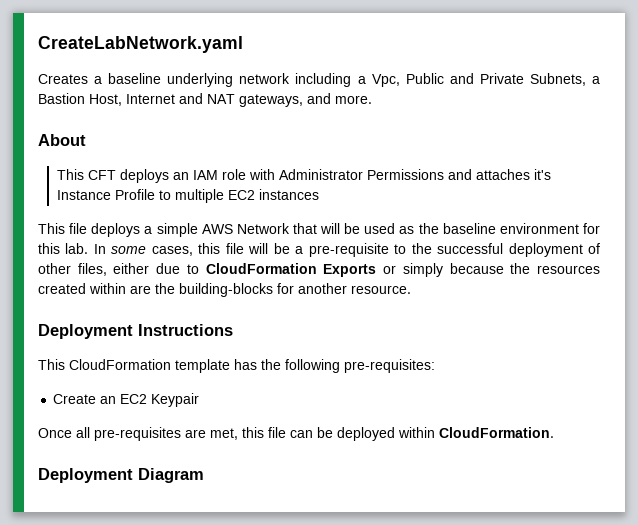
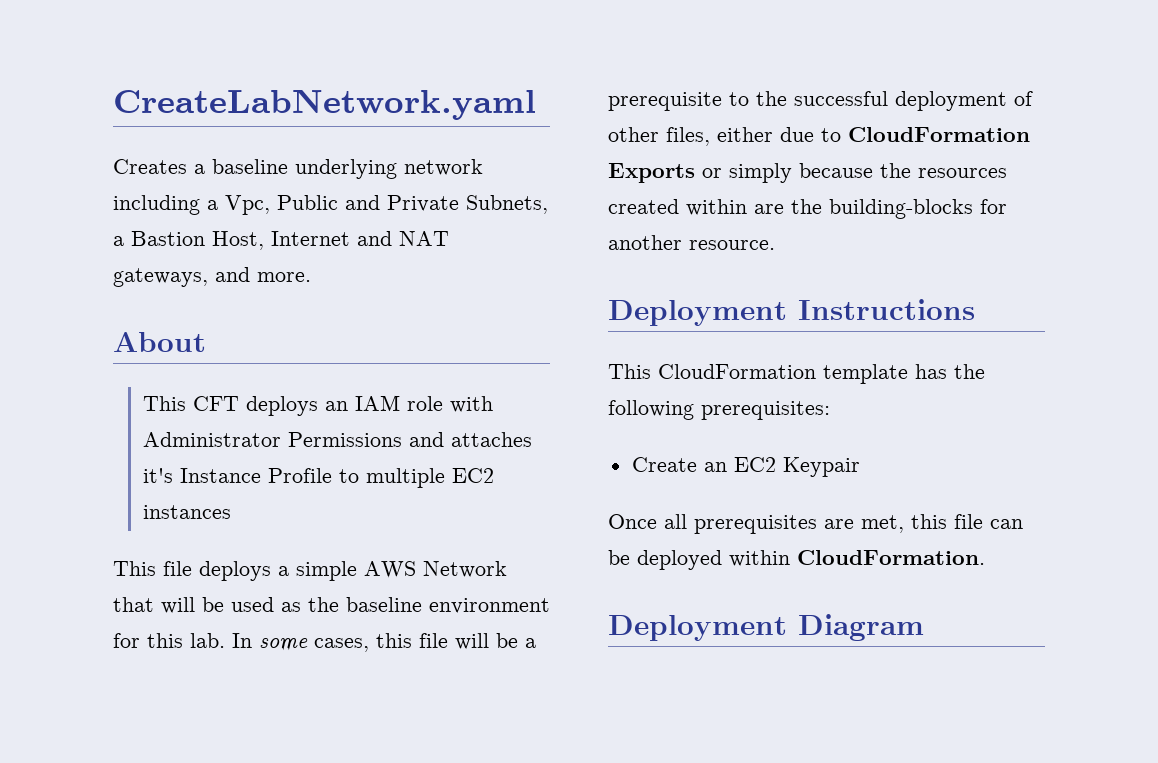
[308,243,389,257] pre-requisite -> [608,92,722,111] prerequisite
[344,359,435,373] pre-requisites: -> [701,401,830,420] prerequisites:
[94,427,181,441] pre-requisites -> [694,515,817,534] prerequisites

